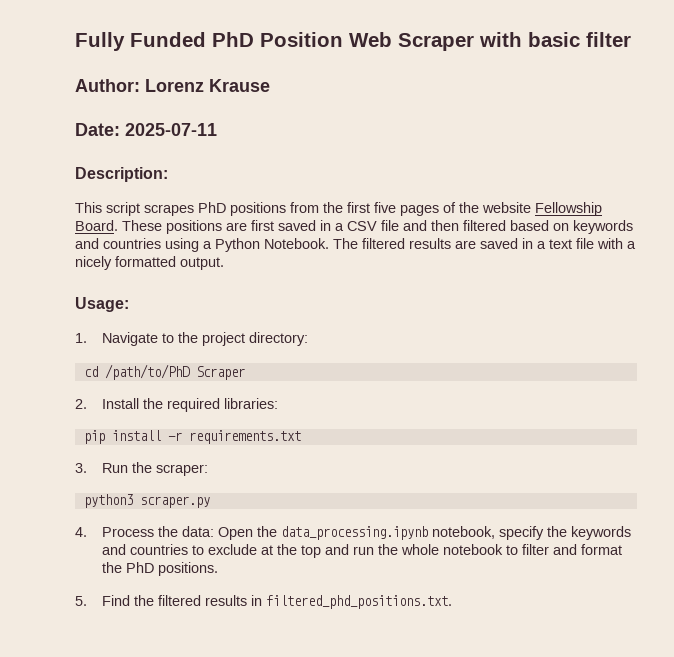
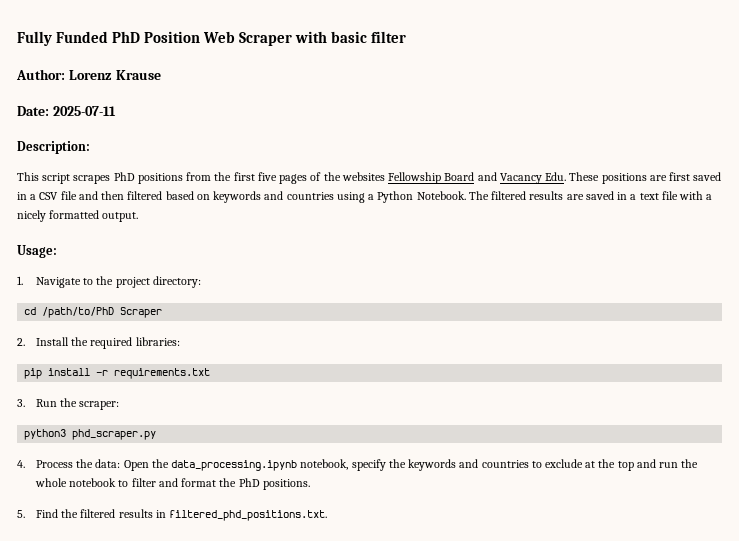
[482,202,602,216] [75,220,118,231] website Fellowship Board. -> [341,172,567,184] websites Fellowship Board and Vacancy Edu.
[139,496,210,508] scraper.py -> [72,429,157,440] phd_scraper.py

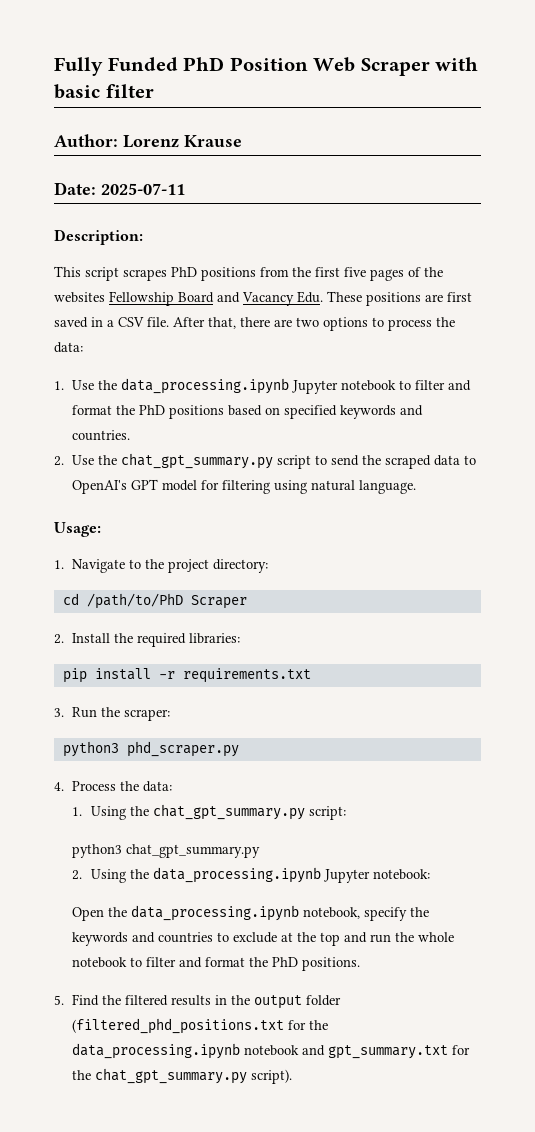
[60,191,163,200] file and then filtered -> [147,317,455,331] [54,342,83,353] [54,378,472,394] [72,405,225,419] file. After that, there are two options to process the data: // 1. Use the data_processing.ipynb Jupyter notebook to filter and format the PhD positions
[213,191,713,203] [17,210,139,222] keywords and countries using a Python Notebook. The filtered results are saved in a text file with a nicely formatted output. -> [284,405,424,419] [72,430,131,441] [54,453,477,469] [72,479,417,494] specified keywords and countries. // 2. Use the chat_gpt_summary.py script to send the scraped data to OpenAI's GPT model for filtering using natural language.
(121, 463) none -> [72,804,346,820] [72,844,261,858] [72,867,430,883] // 1. Using the chat_gpt_summary.py script: // python3 chat_gpt_summary.py // 2. Using the data_processing.ipynb Jupyter notebook: //
[169,510,328,521] filtered_phd_positions.txt. -> [231,995,342,1009] [72,1018,329,1034] [72,1043,471,1059] [72,1068,293,1084] the output folder (filtered_phd_positions.txt for the data_processing.ipynb notebook and gpt_summary.txt for the chat_gpt_summary.py script).

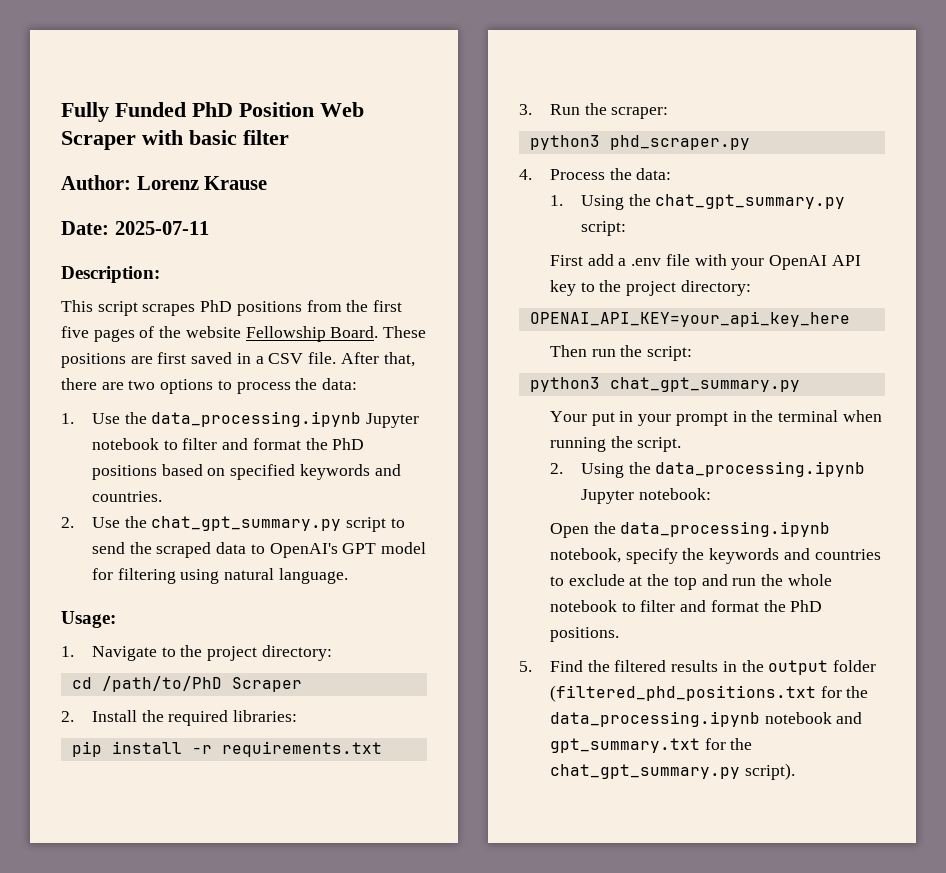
[54,291,323,306] websites Fellowship Board and Vacancy Edu. -> [185,326,379,342] website Fellowship Board.
[72,844,261,858] python3 chat_gpt_summary.py -> [549,254,861,270] [549,280,751,296] [529,311,850,327] [549,345,693,361] [529,377,800,392] [549,410,882,426] [549,436,682,452] First add a .env file with your OpenAI API key to the project directory: // OPENAI_API_KEY=your_api_key_here // Then run the script: // python3 chat_gpt_summary.py // Your put in your prompt in the terminal when running the script.

